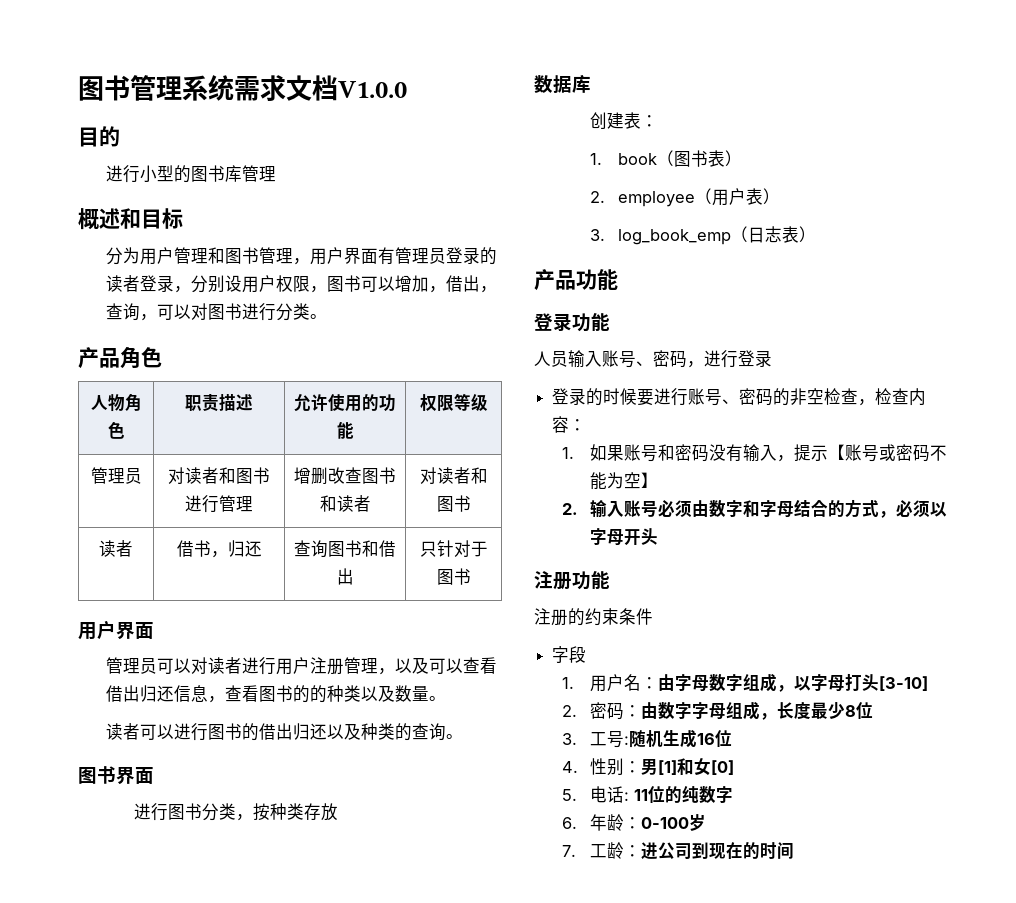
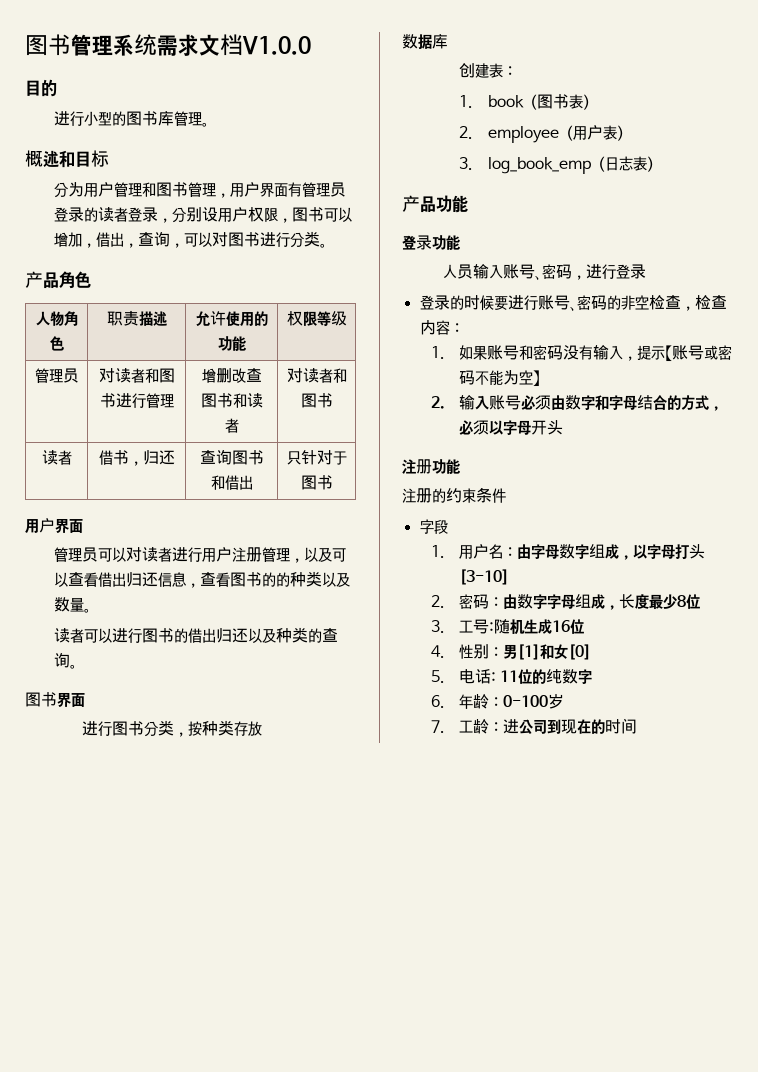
(277, 174) none -> [201,122,209,127] 。

